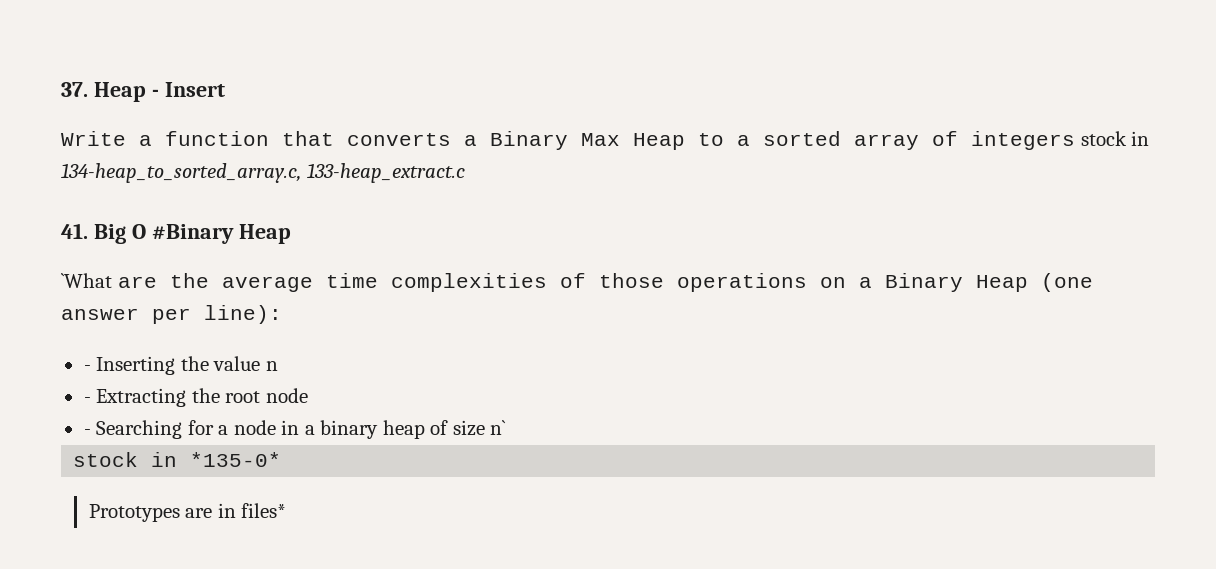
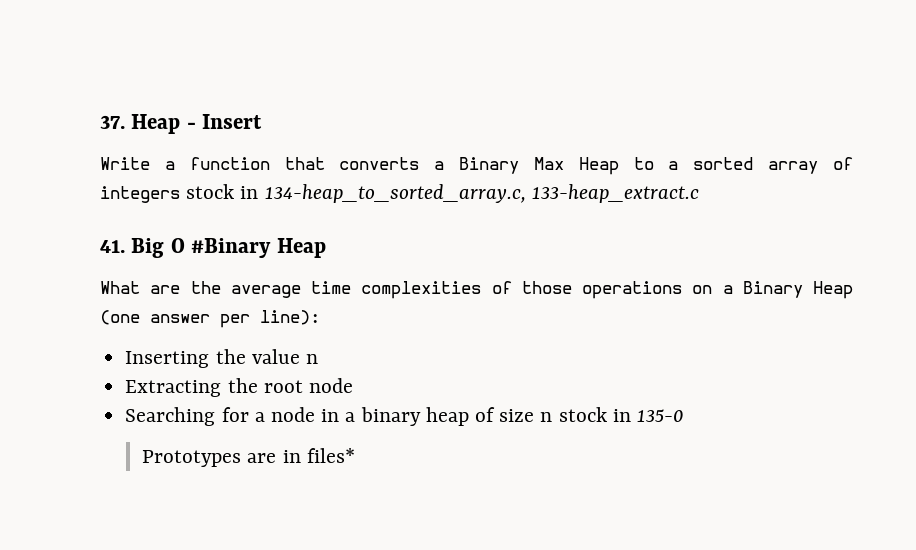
[61,273,112,288] `What -> [100,281,140,294] What
[83,365,91,371] - -> (320, 317) none
[83,397,91,403] - -> (318, 359) none
[83,429,91,435] - -> (353, 385) none
[490,420,507,435] [73,452,282,467] n` // stock in *135-0* -> [540,407,684,422] n stock in 135-0

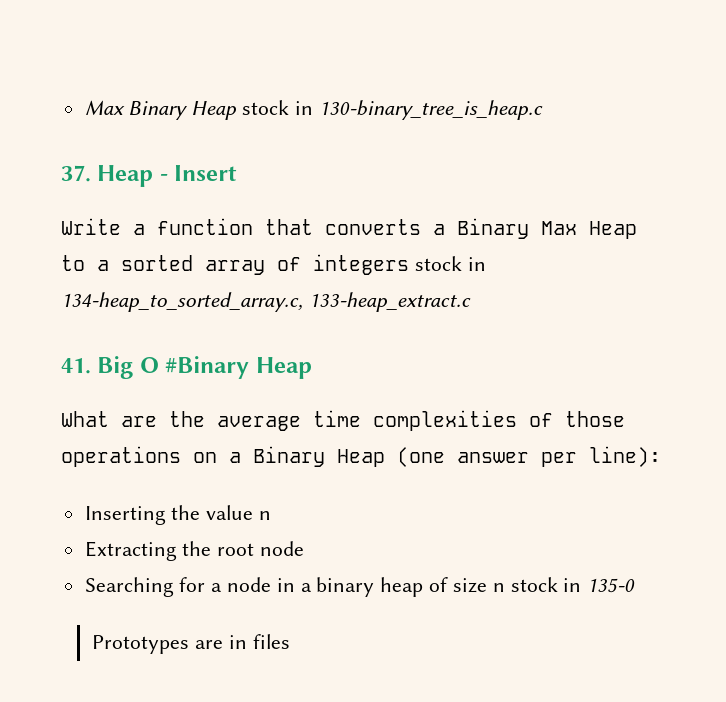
(100, 122) none -> [84,100,543,120] Max Binary Heap stock in 130-binary_tree_is_heap.c //
[306,448,355,463] files* -> [252,634,290,649] files

